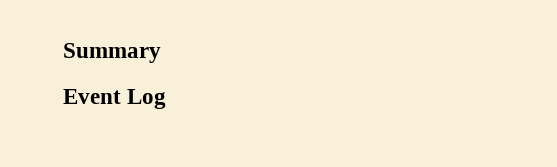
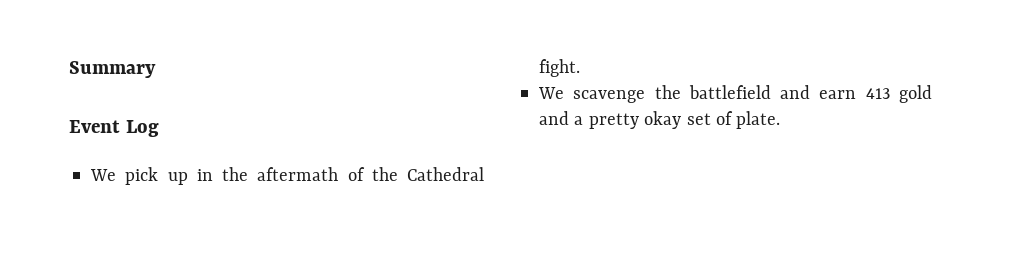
(167, 99) none -> [90,167,484,185] [539,59,580,77] [538,85,932,103] [539,111,781,129] // We pick up in the aftermath of the Cathedral fight. // We scavenge the battlefield and earn 413 gold and a pretty okay set of plate.

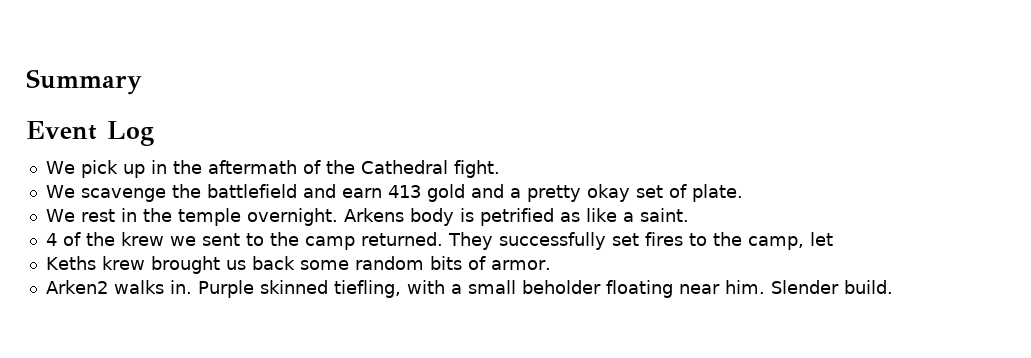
(781, 120) none -> [45,208,689,226] [45,232,833,250] [45,256,551,274] [45,280,893,298] // We rest in the temple overnight. Arkens body is petrified as like a saint. // 4 of the krew we sent to the camp returned. They successfully set fires to the camp, let // Keths krew brought us back some random bits of armor. // Arken2 walks in. Purple skinned tiefling, with a small beholder floating near him. Slender build.

